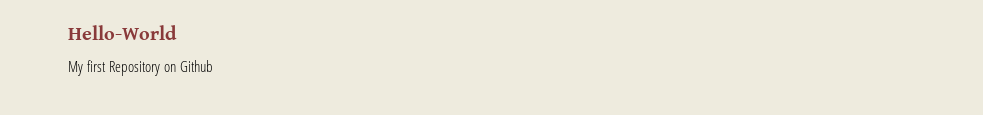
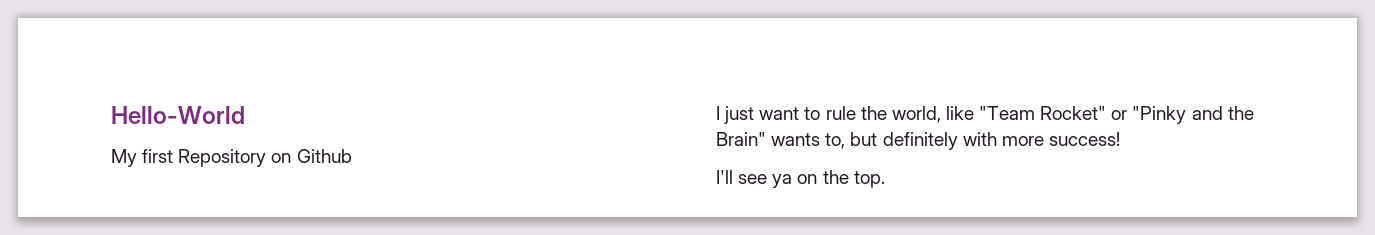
(214, 66) none -> [716,106,1254,124] [716,132,1120,150] [716,170,885,188] // I just want to rule the world, like "Team Rocket" or "Pinky and the Brain" wants to, but definitely with more success! // I'll see ya on the top.

